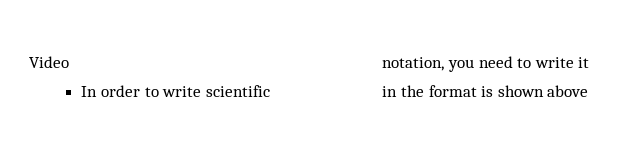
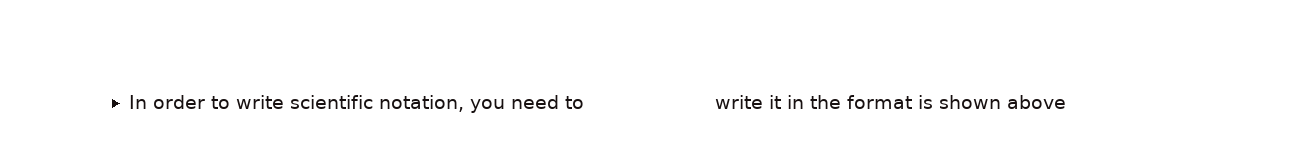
[29,56,69,68] Video // -> (129, 102) none

